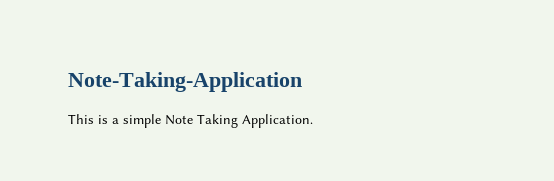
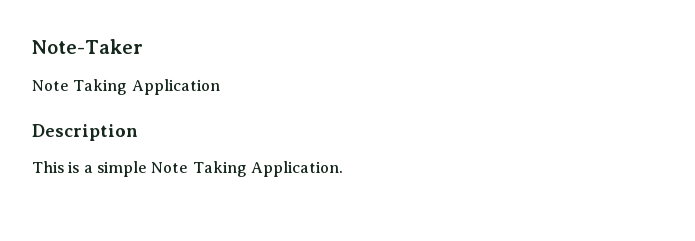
[68,72,302,92] Note-Taking-Application -> [32,39,143,54] [32,79,220,95] [32,124,138,141] Note-Taker // Note Taking Application // Description

